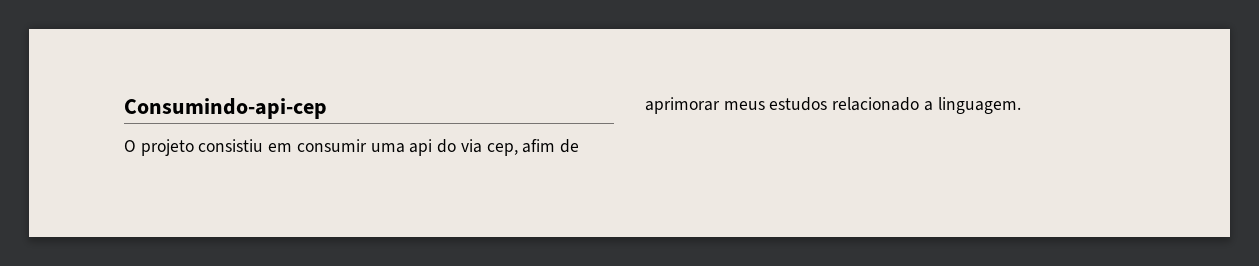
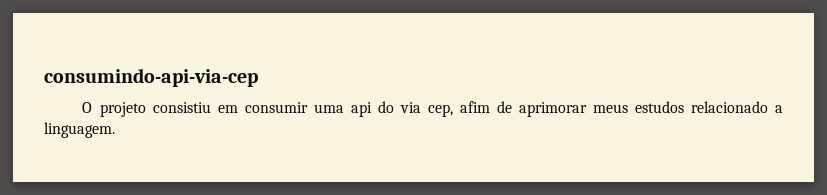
[124,98,327,119] Consumindo-api-cep -> [44,68,258,87] consumindo-api-via-cep

